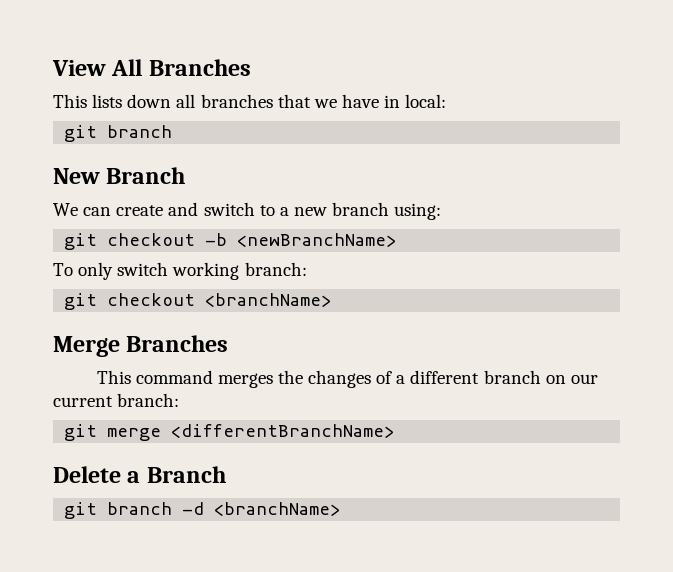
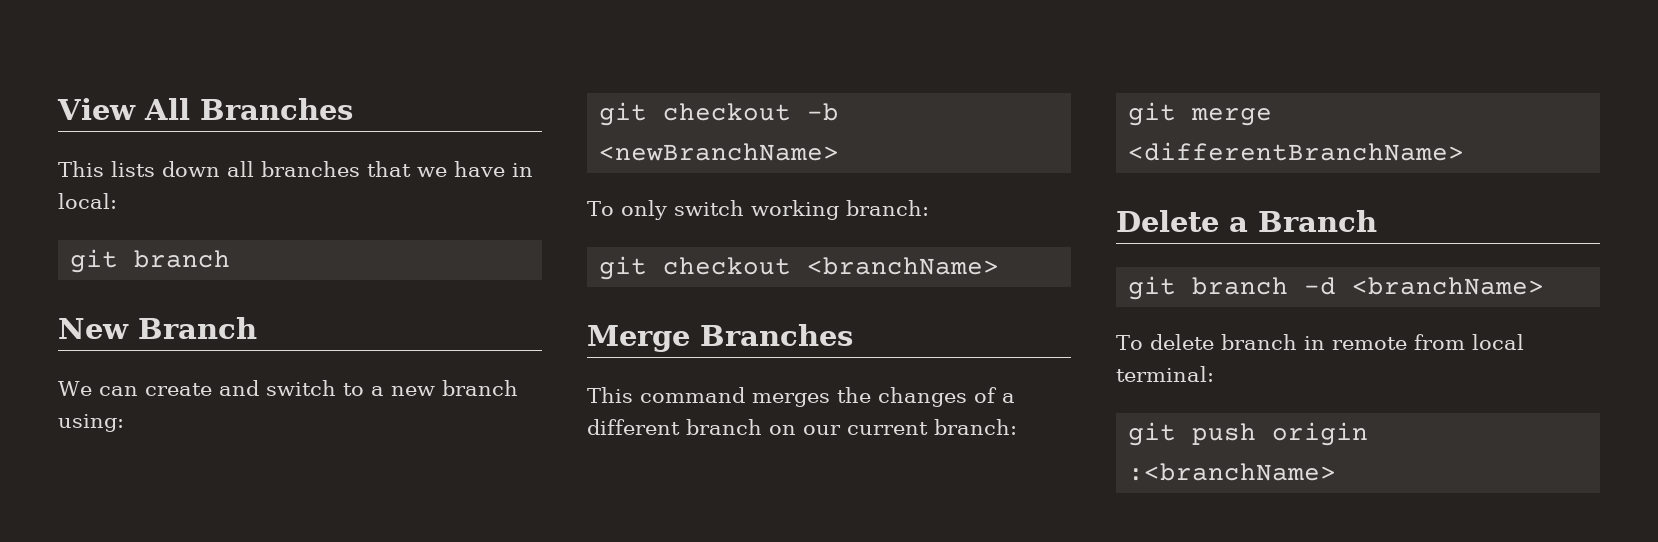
(341, 509) none -> [1116,334,1524,350] [1116,366,1214,382] [1128,422,1369,446] [1128,463,1337,481] // To delete branch in remote from local terminal: // git push origin :<branchName>

